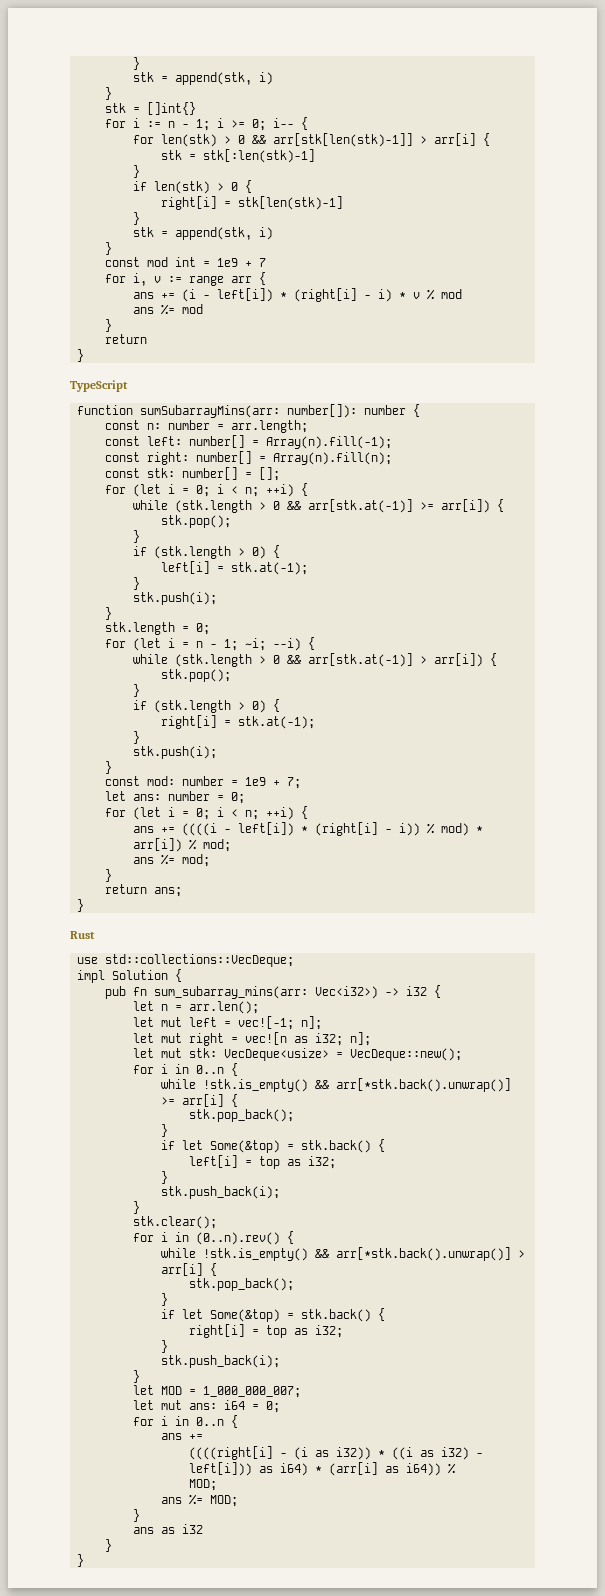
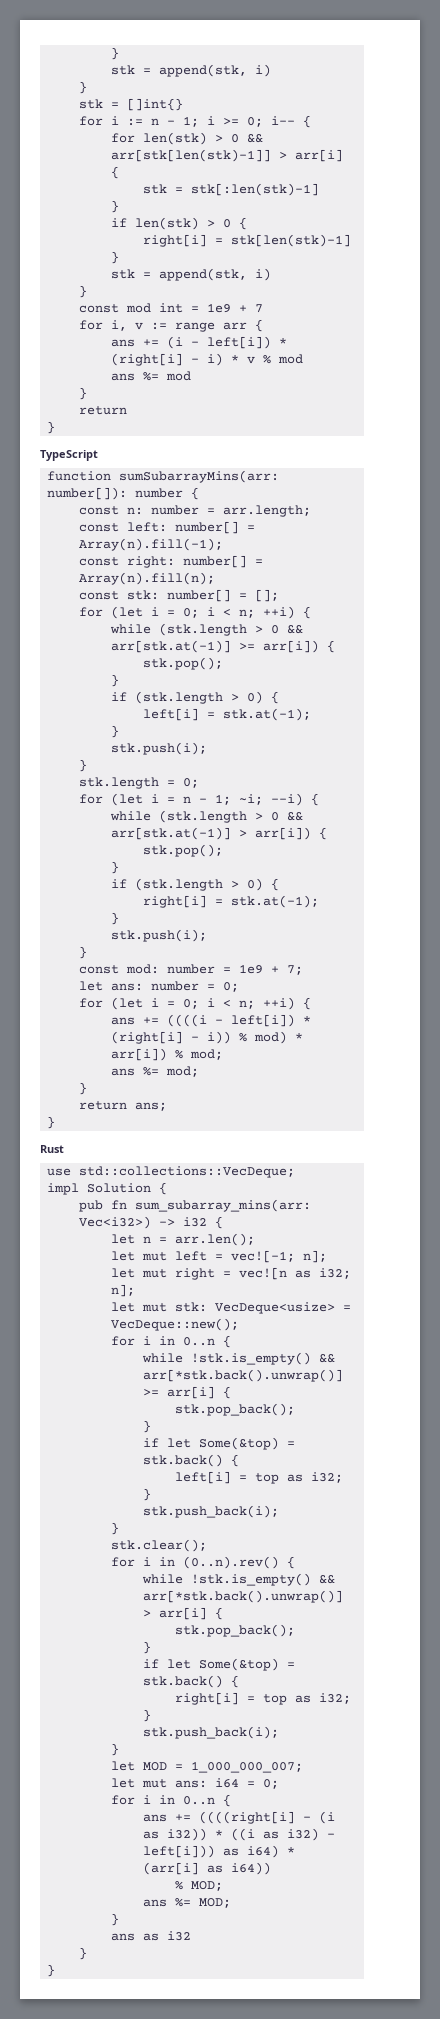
(204, 1437) // -> (191, 1817) none
[448,1463,457,1474] % // -> [174,1881,183,1890] // %

